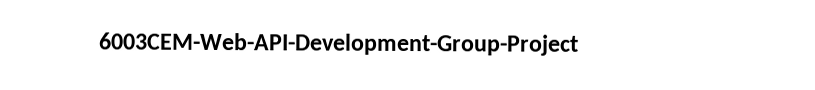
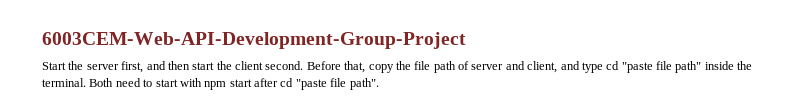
(579, 44) none -> [42,61,753,73] [42,78,379,90] // Start the server first, and then start the client second. Before that, copy the file path of server and client, and type cd "paste file path" inside the terminal. Both need to start with npm start after cd "paste file path".

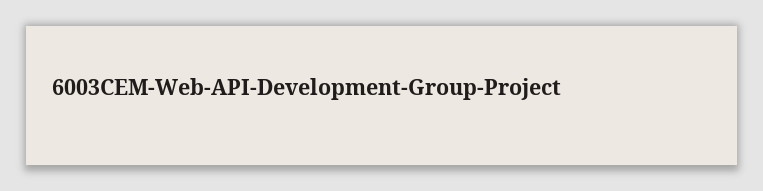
[42,61,753,73] [42,78,379,90] // Start the server first, and then start the client second. Before that, copy the file path of server and client, and type cd "paste file path" inside the terminal. Both need to start with npm start after cd "paste file path". -> (561, 89) none

